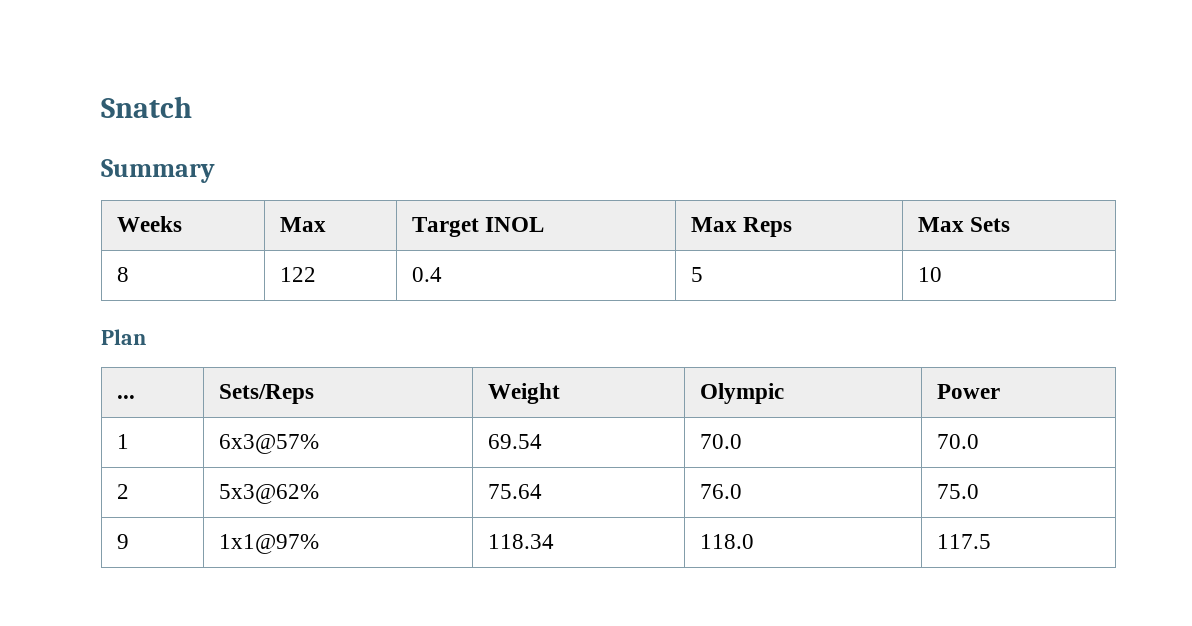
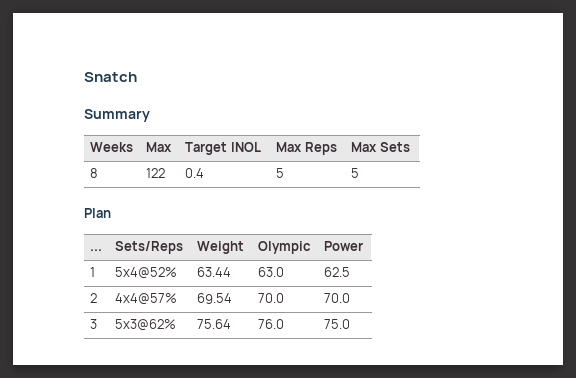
[917,267,942,282] 10 -> [351,168,360,178] 5
[218,434,319,454] 6x3@57% -> [115,267,178,279] [197,267,232,277] [258,267,285,277] [324,267,351,277] [90,293,98,303] [115,293,178,305] 5x4@52% | 63.44 | 63.0 | 62.5 // 2 | 4x4@57%
[116,484,129,499] 2 -> [90,319,98,329] 3
[116,534,129,549] [218,534,319,554] [487,534,554,549] [699,534,754,549] [936,534,991,549] // 9 | 1x1@97% | 118.34 | 118.0 | 117.5 -> (351, 324) none

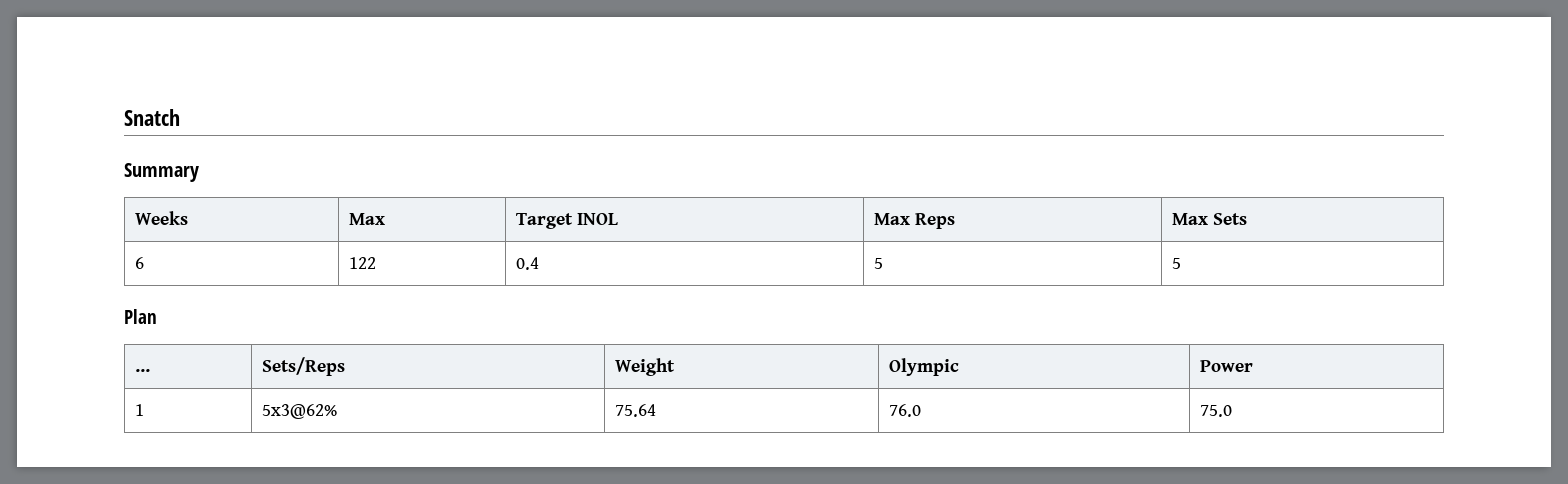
[90,168,99,178] 8 -> [135,257,145,269] 6
[115,267,178,279] [197,267,232,277] [258,267,285,277] [324,267,351,277] [90,293,98,303] [115,293,178,305] [197,293,233,304] [258,293,285,303] [324,293,351,303] [90,319,98,329] | 5x4@52% | 63.44 | 63.0 | 62.5 // 2 | 4x4@57% | 69.54 | 70.0 | 70.0 // 3 -> (145, 410) none

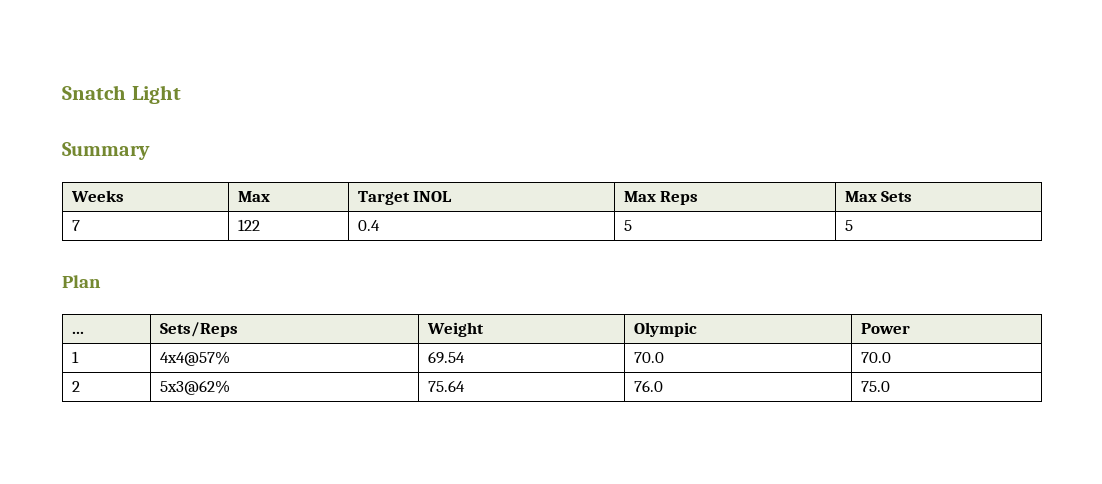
(180, 117) none -> [131,85,181,104] Light
[135,257,145,269] 6 -> [71,220,80,231] 7
(145, 410) none -> [159,351,230,366] [427,351,465,364] [633,352,664,363] [860,352,891,363] [71,381,80,392] | 4x4@57% | 69.54 | 70.0 | 70.0 // 2

